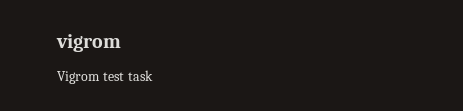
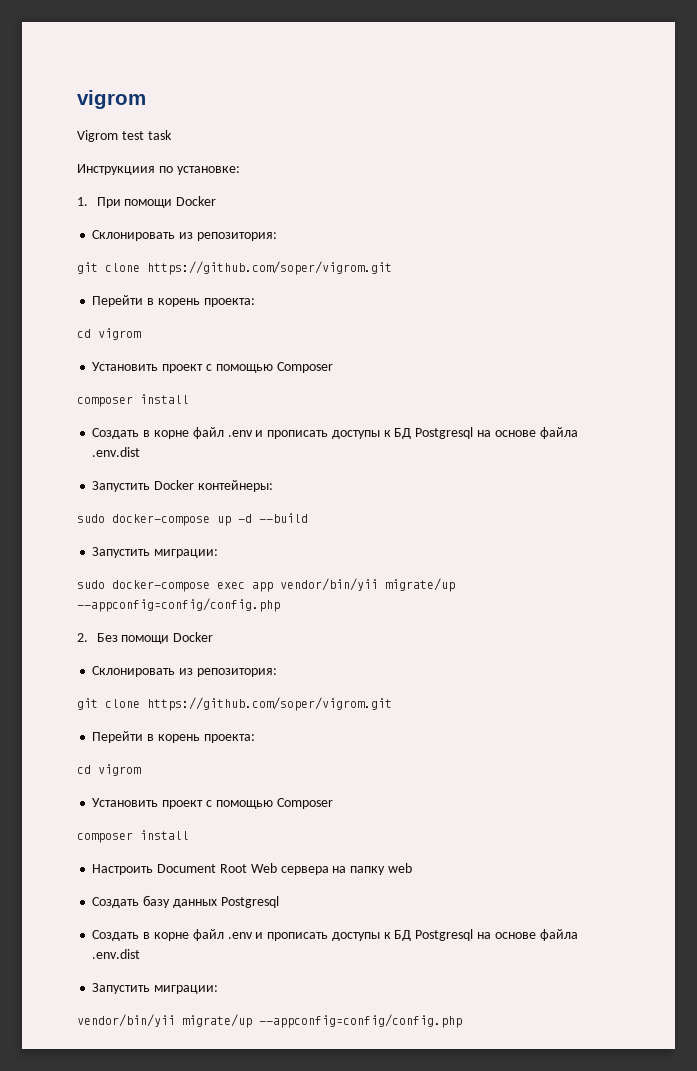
(153, 75) none -> [77,164,240,175] [77,196,217,208] [92,230,277,241] [77,261,392,275] [92,295,255,307] [77,328,141,340] [92,362,333,373] [77,394,189,407] [92,427,578,439] [92,447,141,457] [92,480,273,492] [77,513,308,526] [92,547,219,558] [77,578,455,592] [77,598,280,612] [77,632,214,644] [92,666,277,677] [77,697,392,711] [92,731,255,743] [77,764,141,776] [92,798,333,809] [77,830,189,843] [92,863,412,875] [92,895,279,908] [92,929,578,941] [92,949,141,959] [92,983,219,994] [77,1014,462,1028] // Инструкциия по установке: // 1. При помощи Docker // Cклонировать из репозитория: // git clone https://github.com/soper/vigrom.git // Перейти в корень проекта: // cd vigrom // Установить проект с помощью Composer // composer install // Создать в корне файл .env и прописать доступы к БД Postgresql на основе файла .env.dist // Запустить Docker контейнеры: // sudo docker-compose up -d --build // Запустить миграции: // sudo docker-compose exec app vendor/bin/yii migrate/up --appconfig=config/config.php // 2. Без помощи Docker // Cклонировать из репозитория: // git clone https://github.com/soper/vigrom.git // Перейти в корень проекта: // cd vigrom // Установить проект с помощью Composer // composer install // Настроить Document Root Web сервера на папку web // Создать базу данных Postgresql // Создать в корне файл .env и прописать доступы к БД Postgresql на основе файла .env.dist // Запустить миграции: // vendor/bin/yii migrate/up --appconfig=config/config.php

